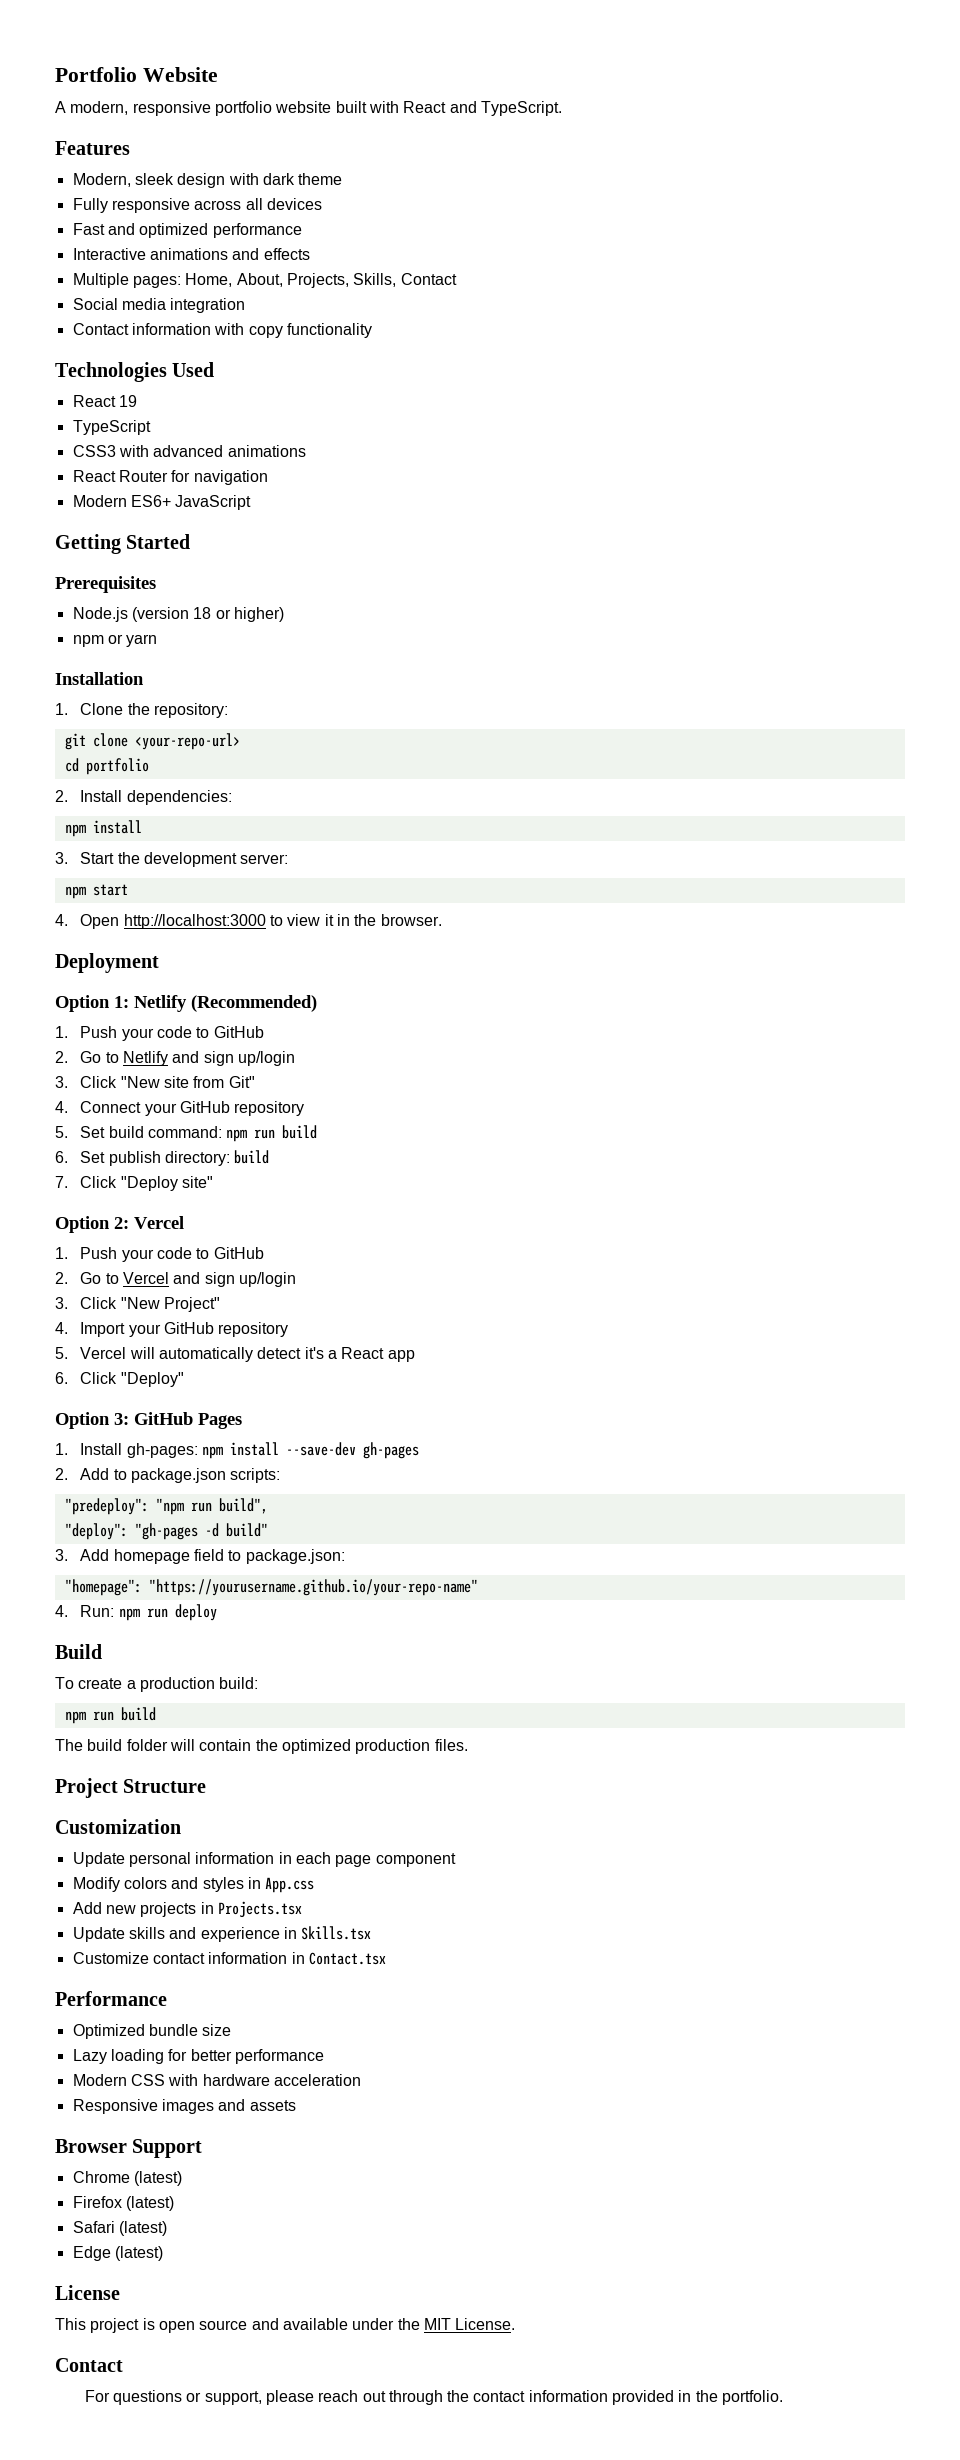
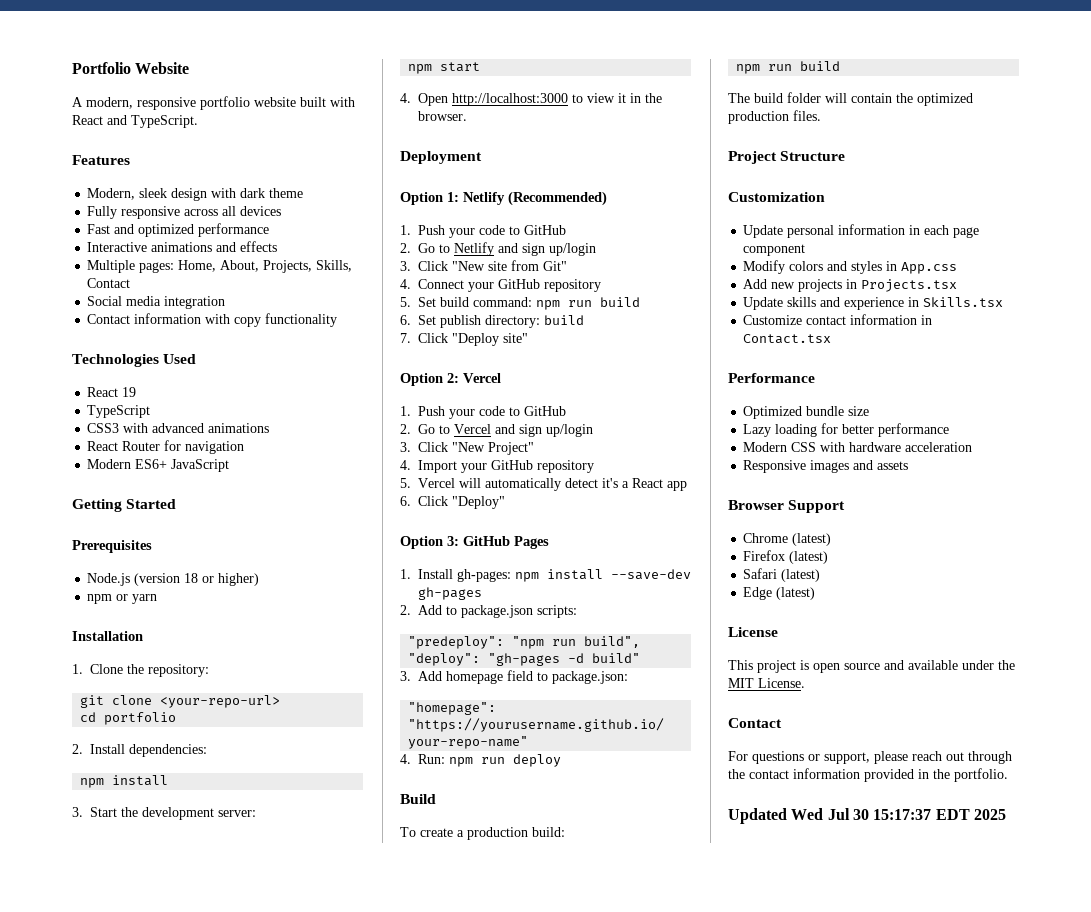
(784, 2397) none -> [728,808,1006,824] // Updated Wed Jul 30 15:17:37 EDT 2025

